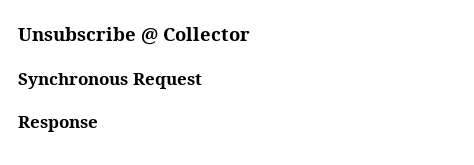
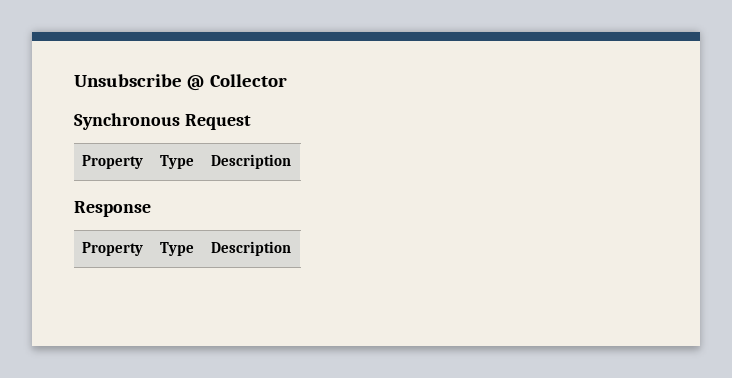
[18,116,98,132] // Response -> [82,155,144,169] [160,155,195,169] [211,154,292,169] [74,201,151,217] [82,242,144,256] [160,242,195,256] [211,241,292,256] // Property | Type | Description // Response // Property | Type | Description

